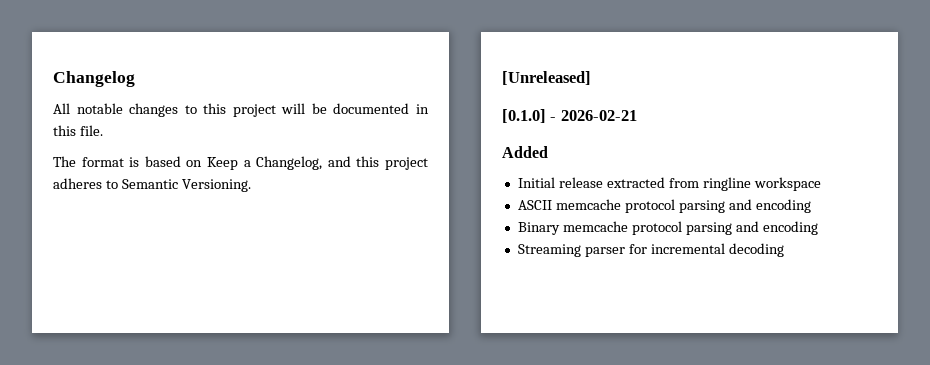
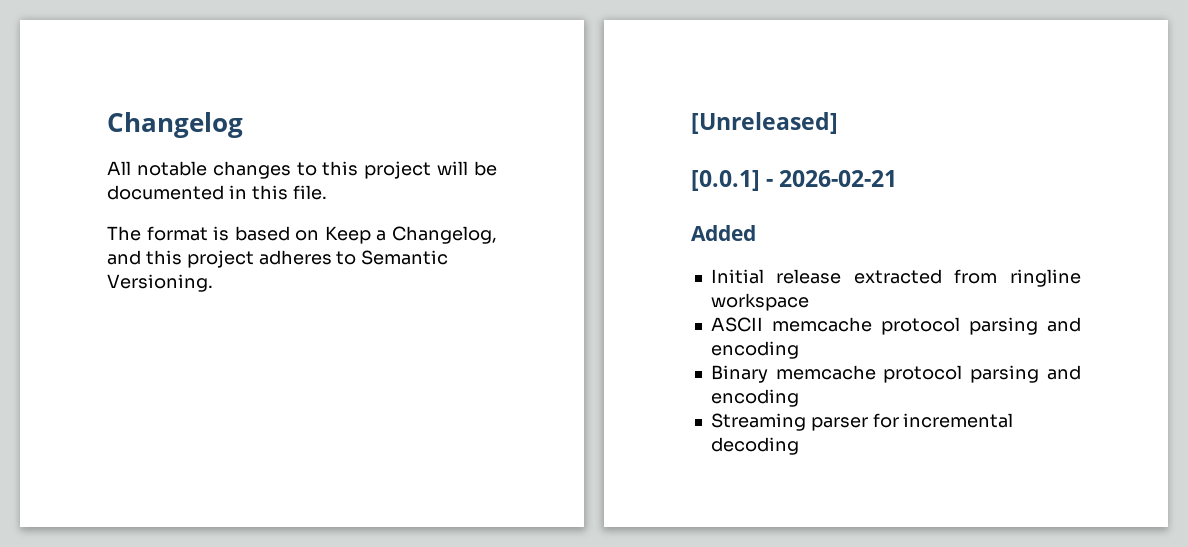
[502,109,546,123] [0.1.0] -> [691,170,760,191] [0.0.1]

